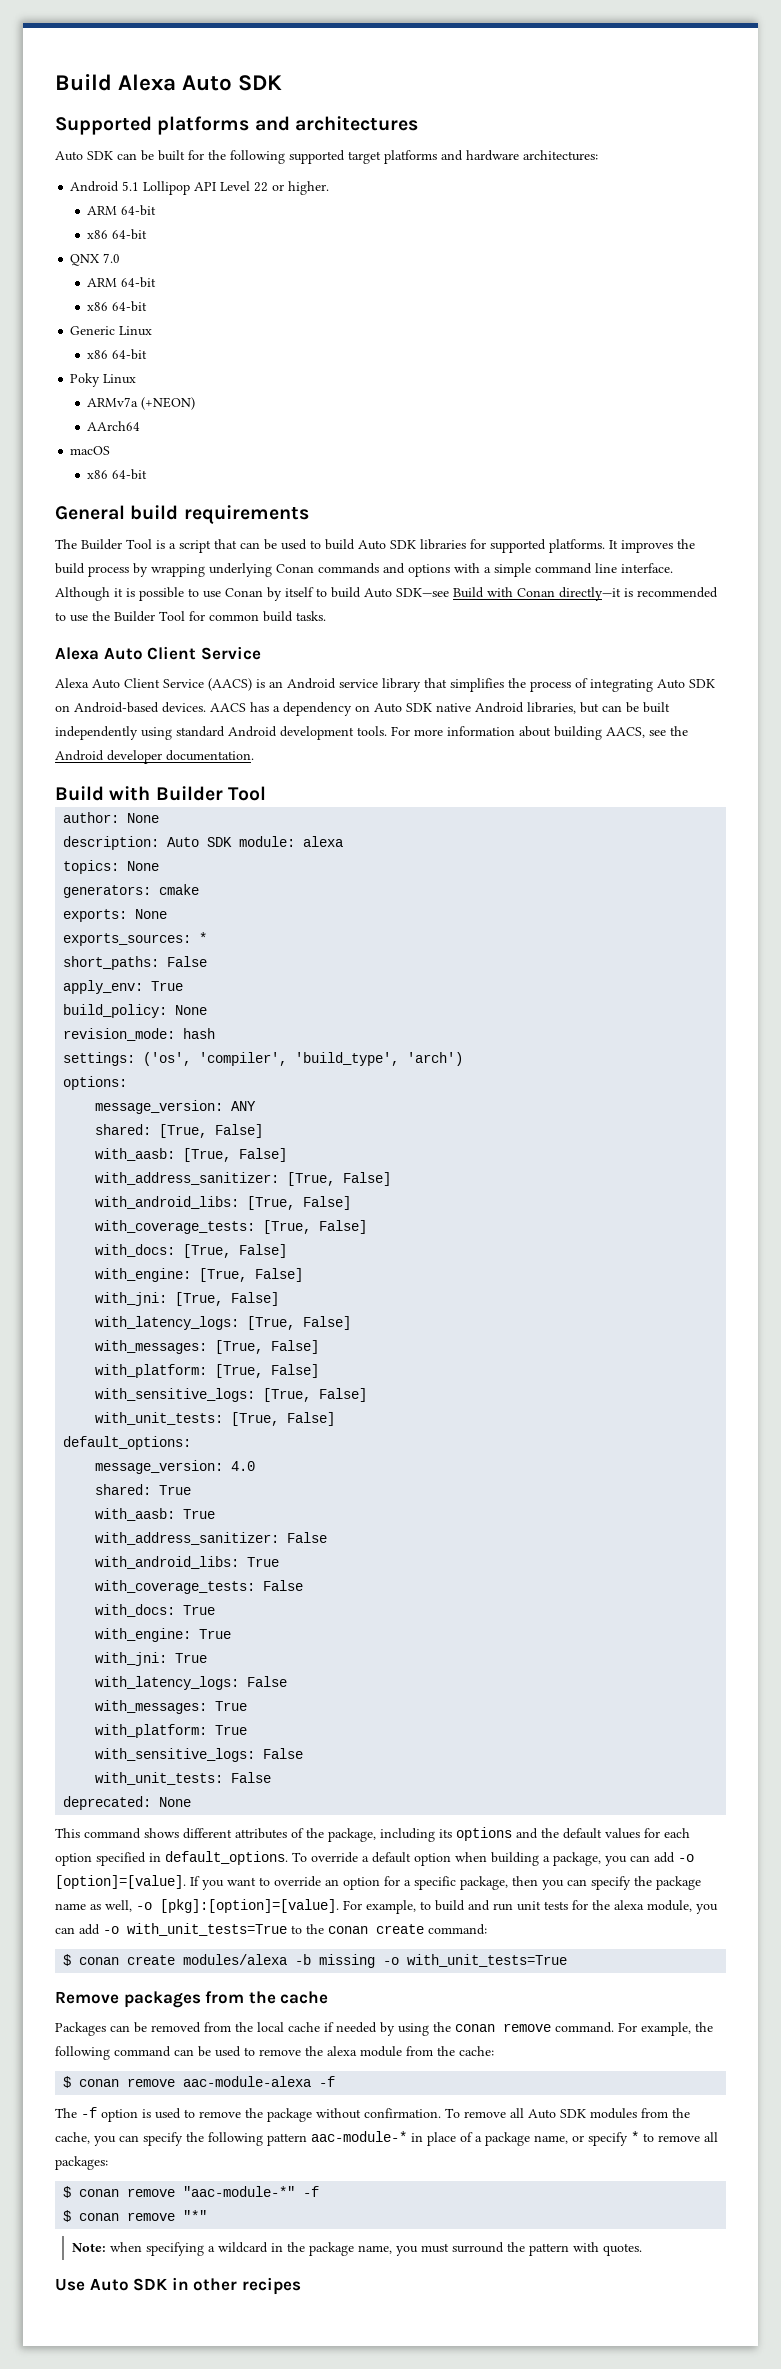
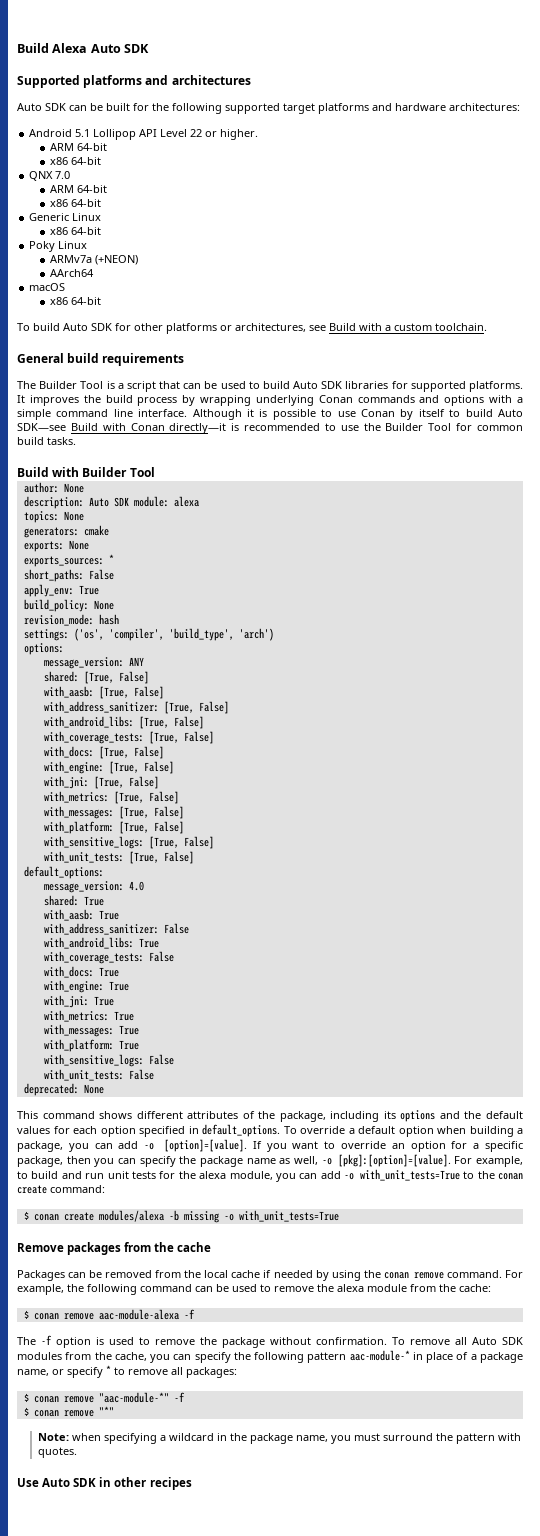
(148, 474) none -> [17,323,487,334] // To build Auto SDK for other platforms or architectures, see Build with a custom toolchain.
[55,646,261,660] [55,678,715,692] [55,702,670,716] [55,726,688,740] [55,750,254,764] // Alexa Auto Client Service // Alexa Auto Client Service (AACS) is an Android service library that simplifies the process of integrating Auto SDK on Android-based devices. AACS has a dependency on Auto SDK native Android libraries, but can be built independently using standard Android development tools. For more information about building AACS, see the Android developer documentation. -> (76, 441) none
[95,1316,240,1330] with_latency_logs: -> [43,791,109,803] with_metrics:
[95,1676,288,1690] with_latency_logs: False -> [43,1010,134,1022] with_metrics: True

